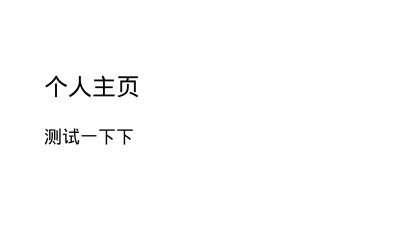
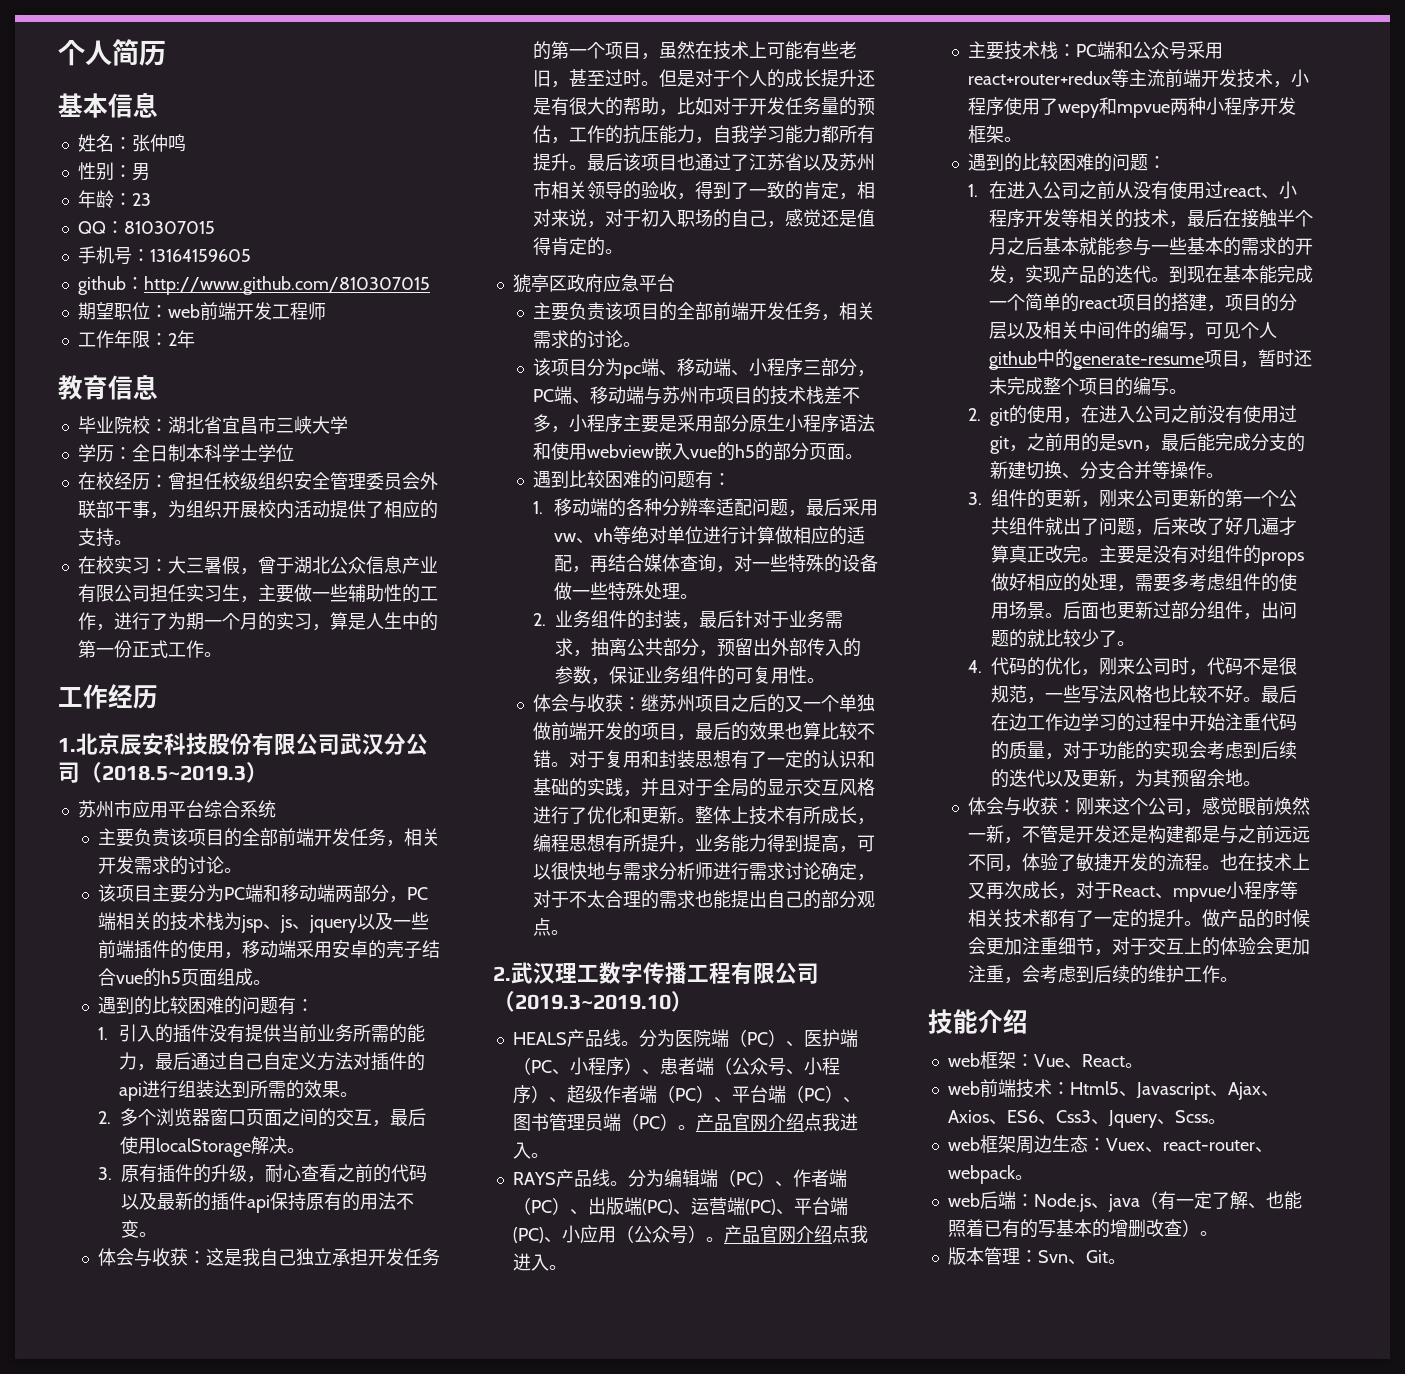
[44,75,140,98] [44,128,134,145] 个人主页 // 测试一下下 -> [58,39,166,66] [58,92,158,118] [77,134,186,152] [77,162,150,181] [77,190,151,208] [77,221,215,234] [77,246,251,265] [77,276,430,295] [77,302,326,320] [77,330,195,348] [58,374,158,400] [77,416,348,434] [77,444,294,462] [77,472,438,490] [77,500,438,519] [77,528,132,547] [77,556,438,575] [77,584,438,603] [77,612,438,631] [77,640,222,658] [58,684,158,709] [58,733,428,755] [58,762,268,783] [77,800,276,819] [98,828,441,847] [98,856,243,875] [98,884,429,903] [98,912,430,933] [98,940,441,959] [98,968,272,987] [98,996,315,1015] [98,1024,425,1043] [118,1052,425,1071] [118,1080,358,1101] [98,1108,427,1127] [120,1136,306,1157] [98,1164,428,1183] [121,1192,415,1213] [121,1220,158,1238] [98,1248,441,1267] [533,41,858,60] [533,69,876,88] [533,97,876,116] [533,125,876,144] [533,153,876,171] [533,181,876,200] [533,209,876,228] [533,237,624,256] [512,274,675,293] [533,302,876,321] [533,330,642,349] [533,358,876,379] [533,386,861,405] [533,414,876,433] [533,442,864,461] [533,470,732,489] [533,498,878,517] [553,526,865,545] [553,554,878,573] [553,582,698,600] [533,610,844,629] [555,638,862,657] [555,666,826,685] [533,694,876,713] [533,722,876,741] [533,750,876,769] [533,778,876,797] [533,806,876,825] [533,834,876,853] [533,862,876,881] [533,890,876,909] [533,918,570,936] [493,962,819,984] [493,991,693,1012] [512,1029,858,1047] [512,1057,840,1076] [512,1085,861,1104] [512,1113,858,1132] [512,1142,549,1159] [512,1169,847,1187] [512,1197,848,1215] [512,1225,868,1244] [512,1253,567,1271] [968,41,1224,60] [968,69,1310,88] [968,97,1297,118] [968,125,1023,143] [968,153,1167,172] [968,181,1297,200] [988,209,1313,228] [988,237,1313,256] [988,265,1313,284] [988,293,1297,312] [988,321,1277,340] [988,349,1312,370] [988,377,1187,396] [968,405,1298,426] [990,433,1306,454] [990,461,1225,479] [968,489,1298,508] [991,517,1298,536] [991,545,1305,566] [991,573,1298,592] [991,601,1298,620] [991,629,1136,648] [968,657,1298,676] [991,685,1298,704] [991,713,1298,732] [991,741,1298,760] [991,769,1262,788] [968,797,1311,816] [968,825,1311,844] [968,853,1311,872] [968,881,1299,902] [968,909,1311,928] [968,937,1311,956] [968,965,1239,984] [928,1009,1028,1034] [947,1051,1143,1069] [947,1079,1279,1100] [947,1110,1226,1128] [947,1135,1273,1154] [947,1165,1033,1184] [947,1191,1302,1212] [947,1219,1218,1238] [947,1247,1126,1265] 个人简历 // 基本信息 // 姓名：张仲鸣 // 性别：男 // 年龄：23 // QQ：810307015 // 手机号：13164159605 // github：http://www.github.com/810307015 // 期望职位：web前端开发工程师 // 工作年限：2年 // 教育信息 // 毕业院校：湖北省宜昌市三峡大学 // 学历：全日制本科学士学位 // 在校经历：曾担任校级组织安全管理委员会外联部干事，为组织开展校内活动提供了相应的支持。 // 在校实习：大三暑假，曾于湖北公众信息产业有限公司担任实习生，主要做一些辅助性的工作，进行了为期一个月的实习，算是人生中的第一份正式工作。 // 工作经历 // 1.北京辰安科技股份有限公司武汉分公司（2018.5~2019.3） // 苏州市应用平台综合系统 // 主要负责该项目的全部前端开发任务，相关开发需求的讨论。 // 该项目主要分为PC端和移动端两部分，PC端相关的技术栈为jsp、js、jquery以及一些前端插件的使用，移动端采用安卓的壳子结合vue的h5页面组成。 // 遇到的比较困难的问题有： // 1.引入的插件没有提供当前业务所需的能力，最后通过自己自定义方法对插件的api进行组装达到所需的效果。 // 2.多个浏览器窗口页面之间的交互，最后使用localStorage解决。 // 3.原有插件的升级，耐心查看之前的代码以及最新的插件api保持原有的用法不变。 // 体会与收获：这是我自己独立承担开发任务的第一个项目，虽然在技术上可能有些老旧，甚至过时。但是对于个人的成长提升还是有很大的帮助，比如对于开发任务量的预估，工作的抗压能力，自我学习能力都所有提升。最后该项目也通过了江苏省以及苏州市相关领导的验收，得到了一致的肯定，相对来说，对于初入职场的自己，感觉还是值得肯定的。 // 猇亭区政府应急平台 // 主要负责该项目的全部前端开发任务，相关需求的讨论。 // 该项目分为pc端、移动端、小程序三部分，PC端、移动端与苏州市项目的技术栈差不多，小程序主要是采用部分原生小程序语法和使用webview嵌入vue的h5的部分页面。 // 遇到比较困难的问题有： // 1.移动端的各种分辨率适配问题，最后采用vw、vh等绝对单位进行计算做相应的适配，再结合媒体查询，对一些特殊的设备做一些特殊处理。 // 2.业务组件的封装，最后针对于业务需求，抽离公共部分，预留出外部传入的参数，保证业务组件的可复用性。 // 体会与收获：继苏州项目之后的又一个单独做前端开发的项目，最后的效果也算比较不错。对于复用和封装思想有了一定的认识和基础的实践，并且对于全局的显示交互风格进行了优化和更新。整体上技术有所成长，编程思想有所提升，业务能力得到提高，可以很快地与需求分析师进行需求讨论确定，对于不太合理的需求也能提出自己的部分观点。 // 2.武汉理工数字传播工程有限公司（2019.3~2019.10） // HEALS产品线。分为医院端（PC）、医护端（PC、小程序）、患者端（公众号、小程序）、超级作者端（PC）、平台端（PC）、图书管理员端（PC）。产品官网介绍点我进入。 // RAYS产品线。分为编辑端（PC）、作者端（PC）、出版端(PC)、运营端(PC)、平台端(PC)、小应用（公众号）。产品官网介绍点我进入。 // 主要技术栈：PC端和公众号采用react+router+redux等主流前端开发技术，小程序使用了wepy和mpvue两种小程序开发框架。 // 遇到的比较困难的问题： // 1.在进入公司之前从没有使用过react、小程序开发等相关的技术，最后在接触半个月之后基本就能参与一些基本的需求的开发，实现产品的迭代。到现在基本能完成一个简单的react项目的搭建，项目的分层以及相关中间件的编写，可见个人github中的generate-resume项目，暂时还未完成整个项目的编写。 // 2. git的使用，在进入公司之前没有使用过git，之前用的是svn，最后能完成分支的新建切换、分支合并等操作。 // 3.组件的更新，刚来公司更新的第一个公共组件就出了问题，后来改了好几遍才算真正改完。主要是没有对组件的props做好相应的处理，需要多考虑组件的使用场景。后面也更新过部分组件，出问题的就比较少了。 // 4.代码的优化，刚来公司时，代码不是很规范，一些写法风格也比较不好。最后在边工作边学习的过程中开始注重代码的质量，对于功能的实现会考虑到后续的迭代以及更新，为其预留余地。 // 体会与收获：刚来这个公司，感觉眼前焕然一新，不管是开发还是构建都是与之前远远不同，体验了敏捷开发的流程。也在技术上又再次成长，对于React、mpvue小程序等相关技术都有了一定的提升。做产品的时候会更加注重细节，对于交互上的体验会更加注重，会考虑到后续的维护工作。 // 技能介绍 // web框架：Vue、React。 // web前端技术：Html5、Javascript、Ajax、Axios、ES6、Css3、Jquery、Scss。 // web框架周边生态：Vuex、react-router、webpack。 // web后端：Node.js、java（有一定了解、也能照着已有的写基本的增删改查）。 // 版本管理：Svn、Git。

